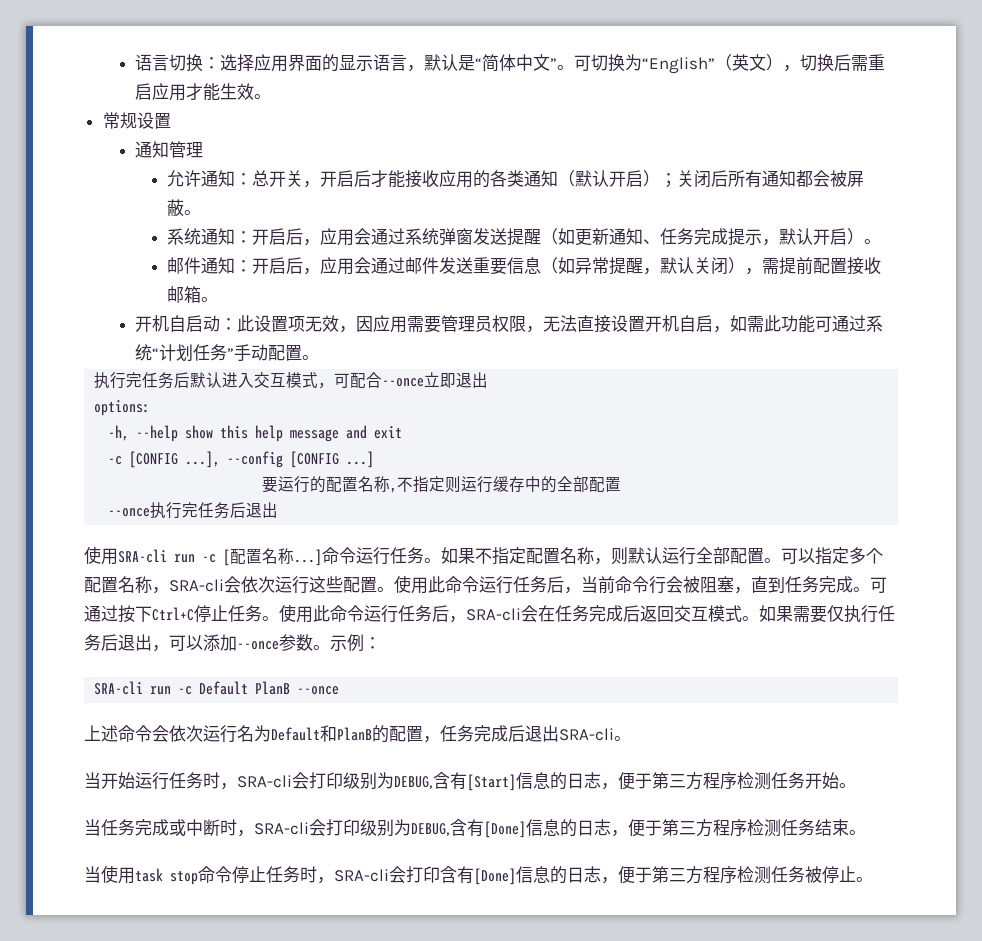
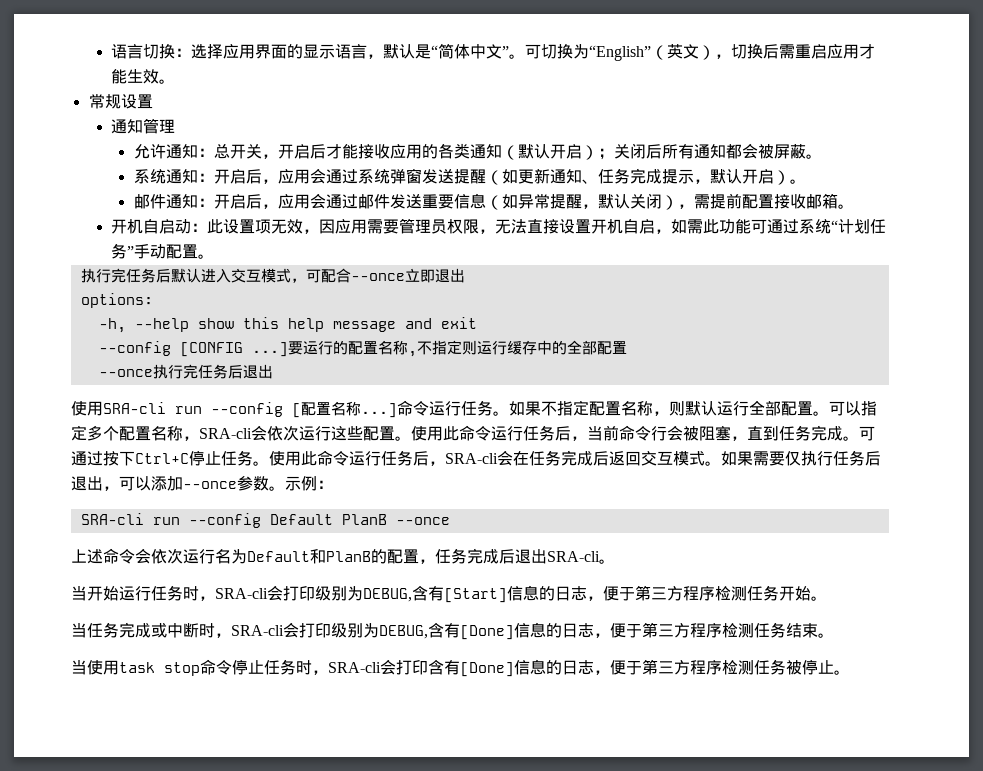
[108,451,221,468] -c [CONFIG ...], -> (477, 323) none
(375, 459) // -> (288, 349) none
[202,554,216,563] -c -> [211,402,283,417] --config
[178,686,193,695] -c -> [188,513,261,528] --config

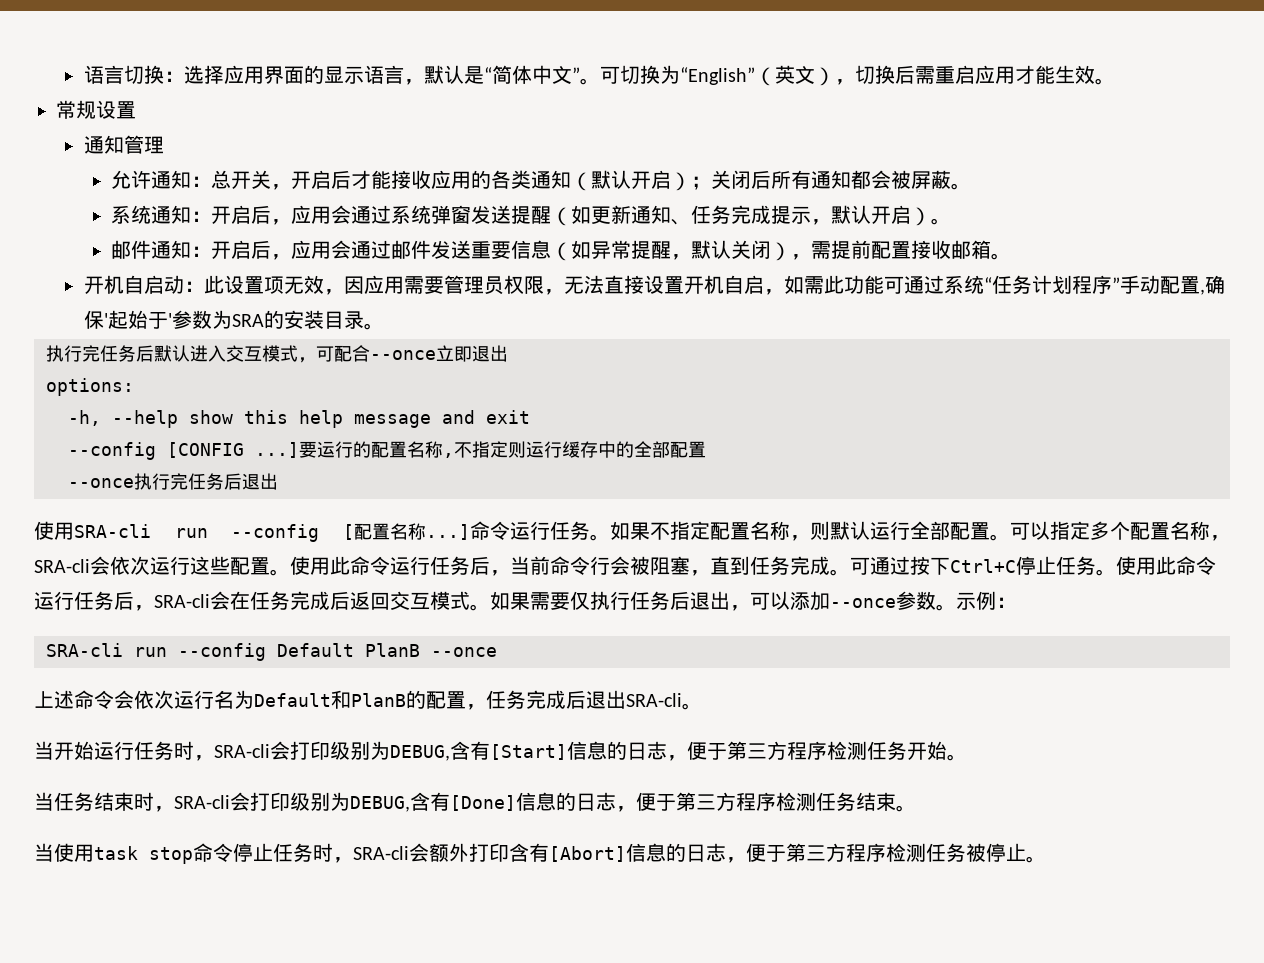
[838,219,887,234] [111,243,199,259] 计划任务”手动配置 -> [991,275,1225,295] [83,310,364,329] 任务计划程序”手动配置,确保'起始于'参数为SRA的安装目录
[119,622,199,638] 完成或中断 -> [94,792,134,811] 结束
(396, 667) none -> [429,843,469,862] 额外
[460,662,514,677] [Done] -> [549,846,626,862] [Abort]

